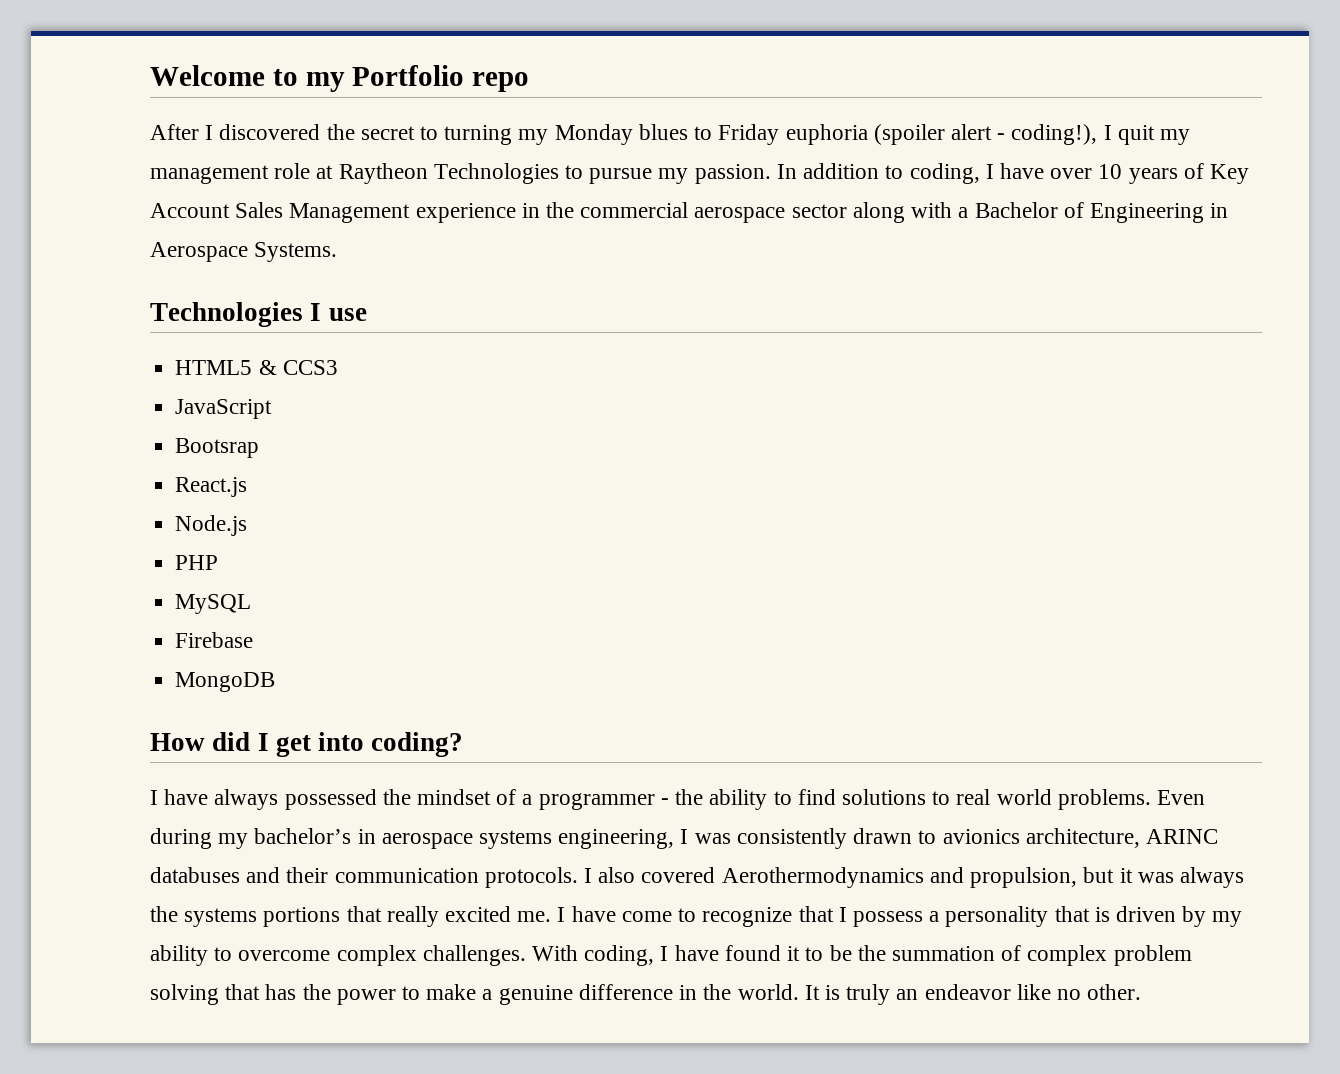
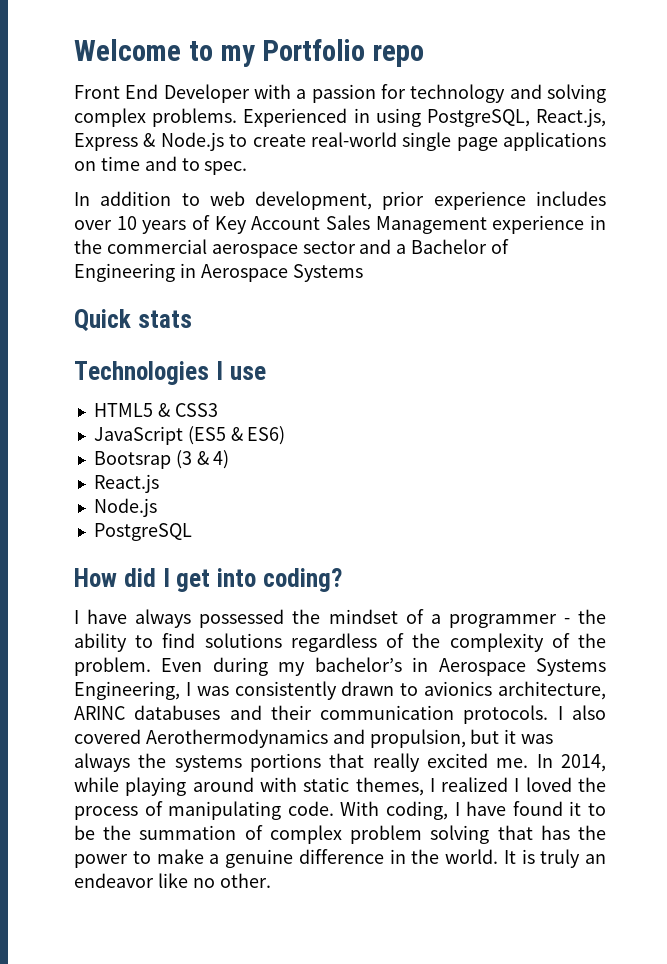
[150,124,1190,145] [150,163,1044,184] After I discovered the secret to turning my Monday blues to Friday euphoria (spoiler alert - coding!), I quit my management role at Raytheon Technologies to pursue my passion. In addition to coding, I have -> [74,84,606,103] [74,108,607,127] [74,132,606,151] [74,156,248,175] [74,191,606,210] Front End Developer with a passion for technology and solving complex problems. Experienced in using PostgreSQL, React.js, Express & Node.js to create real-world single page applications on time and to spec. // In addition to web development, prior experience includes
[852,202,953,223] along with -> [359,239,392,254] and
[254,242,338,262] Systems. -> [292,264,363,282] [74,309,192,332] Systems // Quick stats
[282,360,338,375] CCS3 -> [174,403,218,417] CSS3
[175,438,260,458] [175,477,248,497] [175,515,248,536] [175,555,219,570] [175,594,252,614] [175,632,254,648] [175,672,276,692] // Bootsrap // React.js // Node.js // PHP // MySQL // Firebase // MongoDB -> [187,426,286,445] [93,450,230,469] [93,474,159,493] [93,498,157,517] [93,523,192,541] (ES5 & ES6) // Bootsrap (3 & 4) // React.js // Node.js // PostgreSQL
[932,789,1151,810] to real world problems. -> [290,633,606,652] [74,657,151,676] regardless of the complexity of the problem.
[381,829,675,849] aerospace systems engineering, -> [438,658,607,676] [74,681,180,700] Aerospace Systems Engineering,
[557,906,1243,927] [150,945,526,966] I have come to recognize that I possess a personality that is driven by my ability to overcome complex challenges. -> [536,754,606,772] [74,777,607,796] [74,801,334,820] In 2014, while playing around with static themes, I realized I loved the process of manipulating code.

